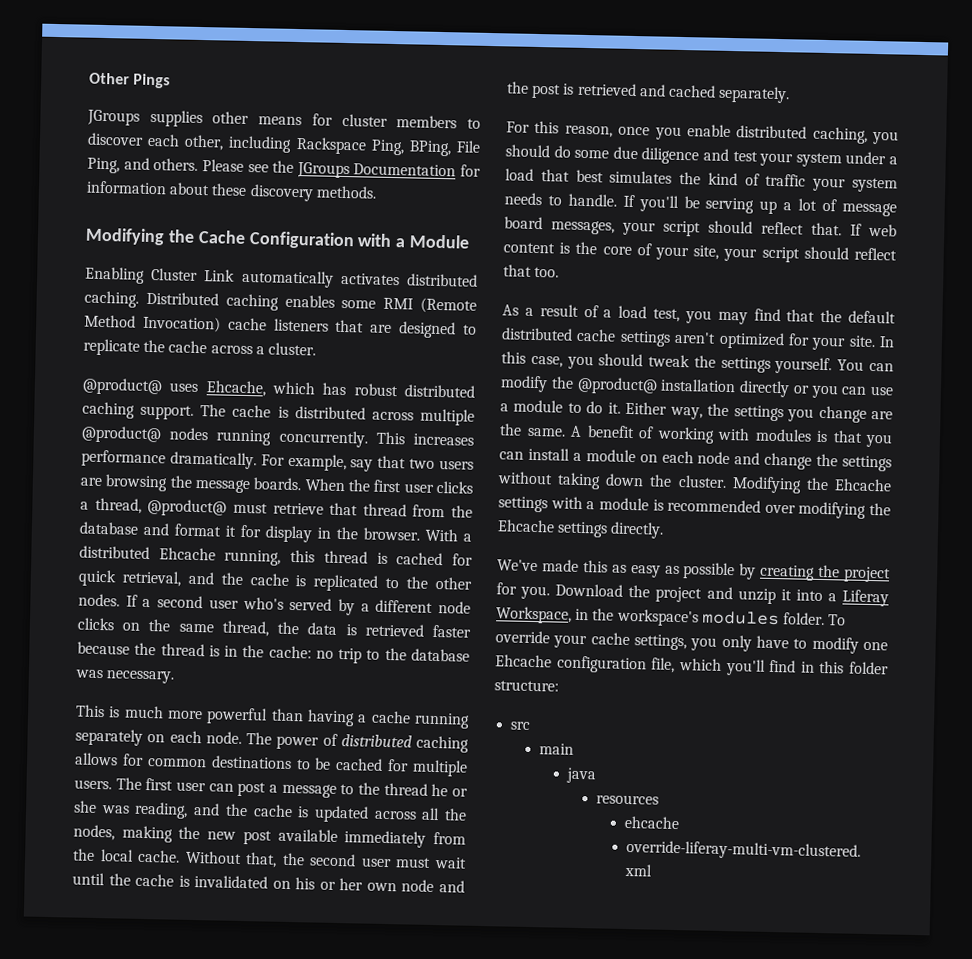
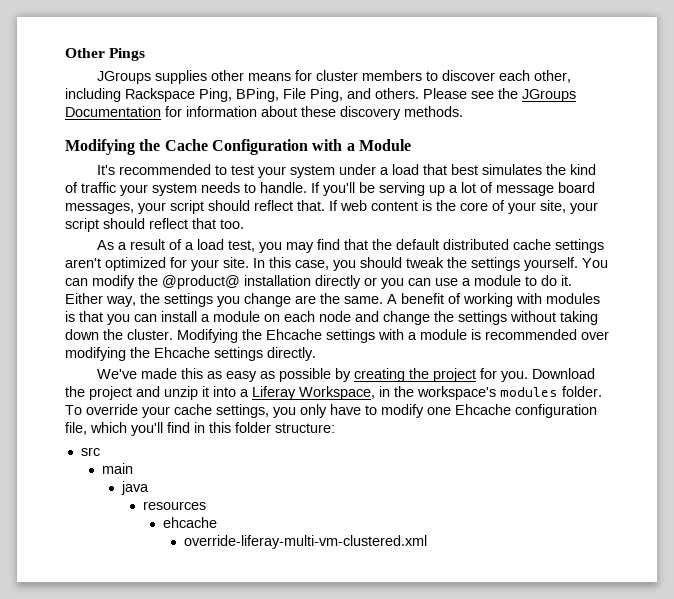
[85,266,478,288] [84,290,477,314] [84,314,477,339] [83,338,316,356] [82,377,475,398] [82,401,475,426] [81,425,474,448] [81,449,474,472] [80,474,473,494] [80,497,473,518] [79,521,472,543] [79,545,474,566] [78,569,473,592] [78,593,471,616] [77,617,472,638] [77,641,470,664] [75,669,175,684] [75,704,470,729] [75,728,469,753] [74,752,468,777] [74,777,469,798] [73,800,467,823] [73,824,466,848] [72,848,467,869] [72,872,465,893] [507,81,791,104] [506,120,899,145] [505,144,729,165] Enabling Cluster Link automatically activates distributed caching. Distributed caching enables some RMI (Remote Method Invocation) cache listeners that are designed to replicate the cache across a cluster. // @product@ uses Ehcache, which has robust distributed caching support. The cache is distributed across multiple @product@ nodes running concurrently. This increases performance dramatically. For example, say that two users are browsing the message boards. When the first user clicks a thread, @product@ must retrieve that thread from the database and format it for display in the browser. With a distributed Ehcache running, this thread is cached for quick retrieval, and the cache is replicated to the other nodes. If a second user who's served by a different node clicks on the same thread, the data is retrieved faster because the thread is in the cache: no trip to the database was necessary. // This is much more powerful than having a cache running separately on each node. The power of distributed caching allows for common destinations to be cached for multiple users. The first user can post a message to the thread he or she was reading, and the cache is updated across all the nodes, making the new post available immediately from the local cache. Without that, the second user must wait until the cache is invalidated on his or her own node and the post is retrieved and cached separately. // For this reason, once you enable distributed caching, you should do some due diligence and -> [96,164,227,175] It's recommended to

